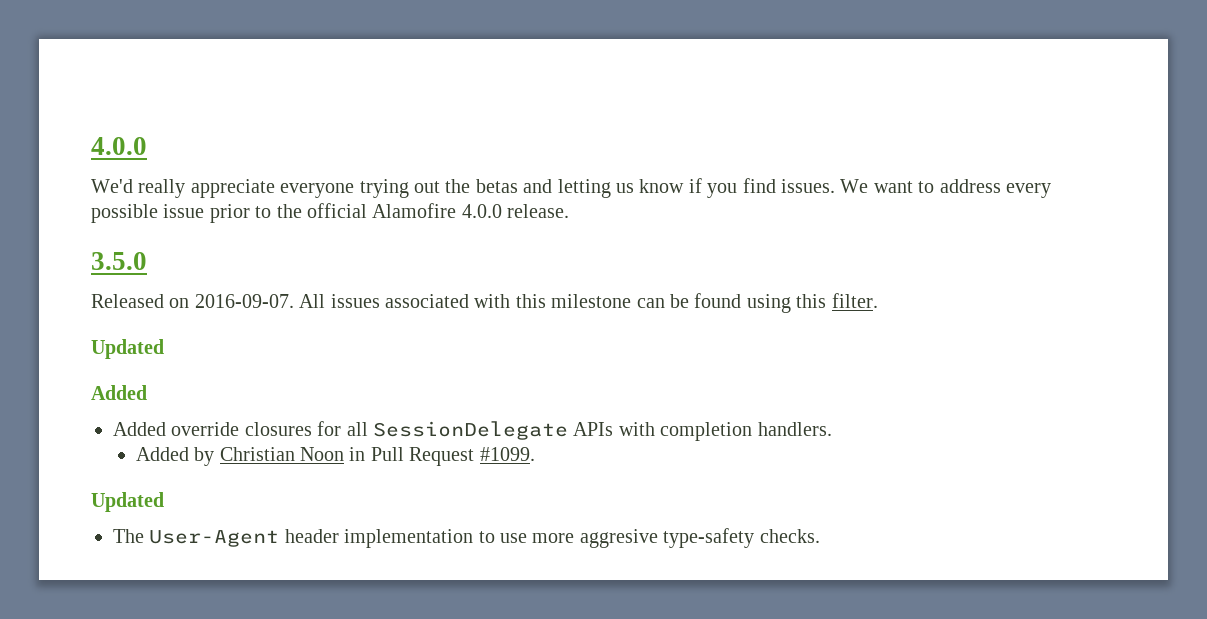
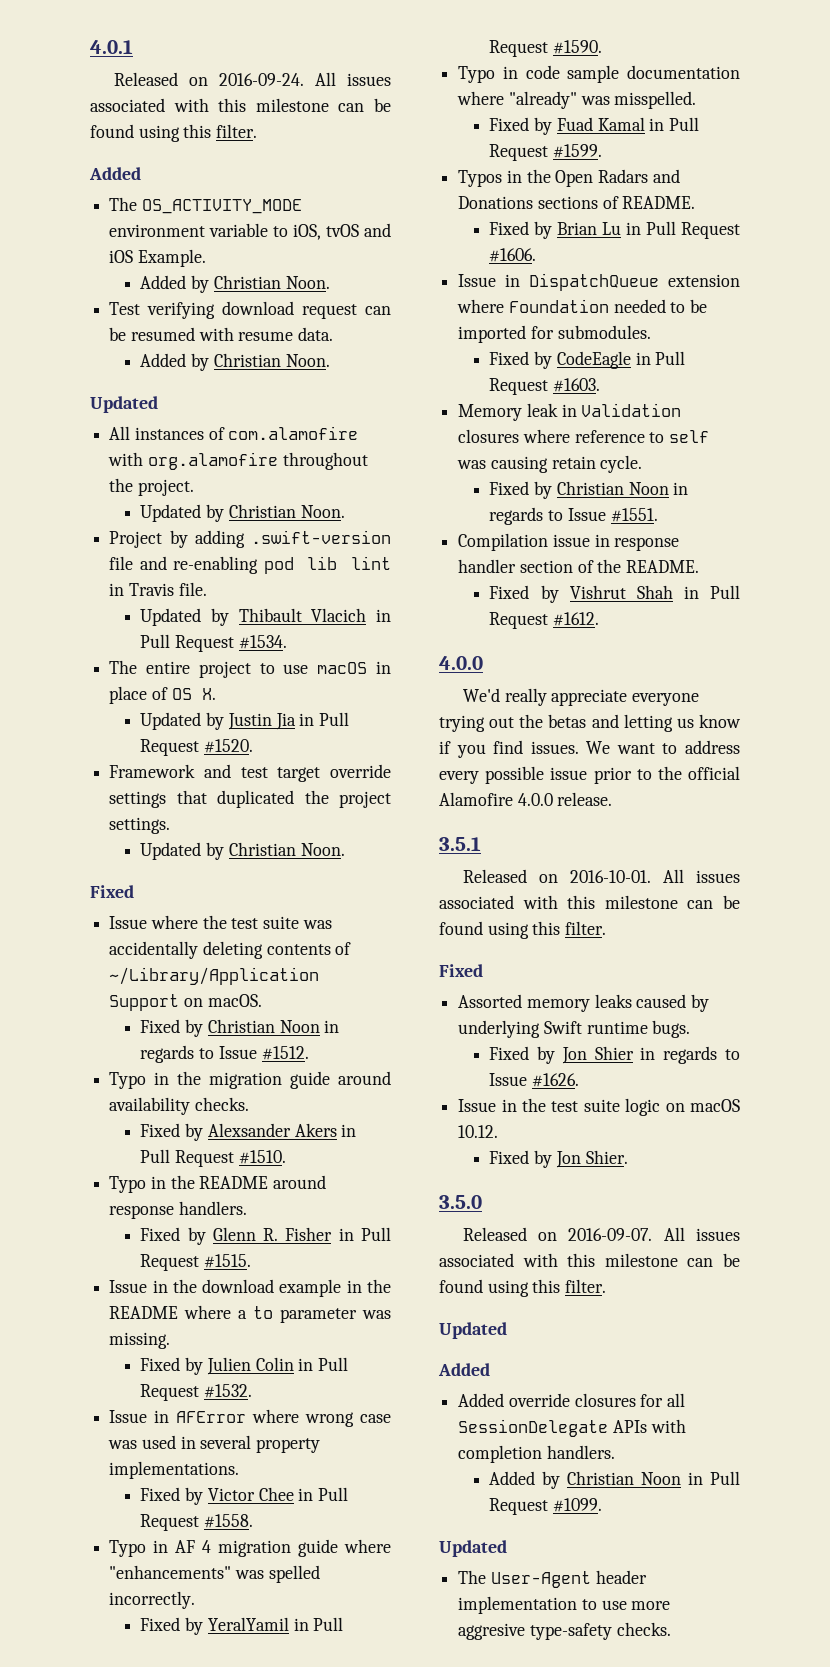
(91, 146) none -> [90,40,133,54] [113,72,391,86] [90,98,391,112] [90,124,258,142] [89,167,141,180] [109,197,302,214] [109,223,391,240] [109,249,206,267] [140,275,330,293] [109,301,391,319] [109,327,334,341] [140,353,330,371] [90,396,158,413] [109,426,359,440] [108,452,368,470] [109,478,194,496] [140,504,345,522] [109,530,391,548] [109,556,391,574] [109,582,207,596] [140,608,392,626] [140,634,287,652] [109,660,391,678] [109,686,216,704] [140,712,350,730] [140,739,254,756] [109,764,391,782] [109,790,391,808] [109,817,171,834] [140,842,345,860] [90,885,134,898] [109,915,332,929] [109,941,352,959] [109,967,320,985] [109,994,262,1011] [140,1019,340,1037] [140,1045,309,1063] [109,1071,391,1089] [109,1097,249,1115] [140,1123,357,1141] [140,1149,286,1167] [109,1175,327,1193] [109,1201,247,1219] [140,1227,391,1245] [140,1254,252,1271] [109,1279,391,1297] [109,1305,391,1323] [109,1332,171,1349] [140,1357,349,1375] [140,1384,253,1401] [109,1409,391,1427] [108,1435,321,1453] [109,1461,240,1479] [140,1487,349,1505] [140,1514,254,1531] [109,1539,391,1557] [109,1565,320,1583] [109,1591,196,1609] [140,1617,344,1635] [489,40,603,57] [458,65,740,83] [457,91,697,109] [489,117,700,135] [489,144,603,161] [458,169,680,187] [458,196,696,209] [489,221,740,239] [489,248,537,262] [458,273,740,291] [457,299,708,313] [458,325,651,343] [489,351,686,369] [489,378,601,395] [458,403,682,421] [458,429,710,443] [457,455,643,473] [489,481,689,499] [489,507,658,525] [458,533,680,551] [458,559,700,573] [489,585,740,603] [489,612,600,629] 4.0.1 // Released on 2016-09-24. All issues associated with this milestone can be found using this filter. // Added // The OS_ACTIVITY_MODE environment variable to iOS, tvOS and iOS Example. // Added by Christian Noon. // Test verifying download request can be resumed with resume data. // Added by Christian Noon. // Updated // All instances of com.alamofire with org.alamofire throughout the project. // Updated by Christian Noon. // Project by adding .swift-version file and re-enabling pod lib lint in Travis file. // Updated by Thibault Vlacich in Pull Request #1534. // The entire project to use macOS in place of OS X. // Updated by Justin Jia in Pull Request #1520. // Framework and test target override settings that duplicated the project settings. // Updated by Christian Noon. // Fixed // Issue where the test suite was accidentally deleting contents of ~/Library/Application Support on macOS. // Fixed by Christian Noon in regards to Issue #1512. // Typo in the migration guide around availability checks. // Fixed by Alexsander Akers in Pull Request #1510. // Typo in the README around response handlers. // Fixed by Glenn R. Fisher in Pull Request #1515. // Issue in the download example in the README where a to parameter was missing. // Fixed by Julien Colin in Pull Request #1532. // Issue in AFError where wrong case was used in several property implementations. // Fixed by Victor Chee in Pull Request #1558. // Typo in AF 4 migration guide where "enhancements" was spelled incorrectly. // Fixed by YeralYamil in Pull Request #1590. // Typo in code sample documentation where "already" was misspelled. // Fixed by Fuad Kamal in Pull Request #1599. // Typos in the Open Radars and Donations sections of README. // Fixed by Brian Lu in Pull Request #1606. // Issue in DispatchQueue extension where Foundation needed to be imported for submodules. // Fixed by CodeEagle in Pull Request #1603. // Memory leak in Validation closures where reference to self was causing retain cycle. // Fixed by Christian Noon in regards to Issue #1551. // Compilation issue in response handler section of the README. // Fixed by Vishrut Shah in Pull Request #1612. //
(570, 211) none -> [439,837,481,851] [462,869,740,883] [439,895,740,909] [439,921,607,939] [439,964,483,977] [458,994,710,1012] [458,1020,691,1038] [489,1046,740,1064] [489,1073,580,1087] [458,1098,740,1116] [458,1125,499,1138] [489,1150,628,1168] // 3.5.1 // Released on 2016-10-01. All issues associated with this milestone can be found using this filter. // Fixed // Assorted memory leaks caused by underlying Swift runtime bugs. // Fixed by Jon Shier in regards to Issue #1626. // Issue in the test suite logic on macOS 10.12. // Fixed by Jon Shier.

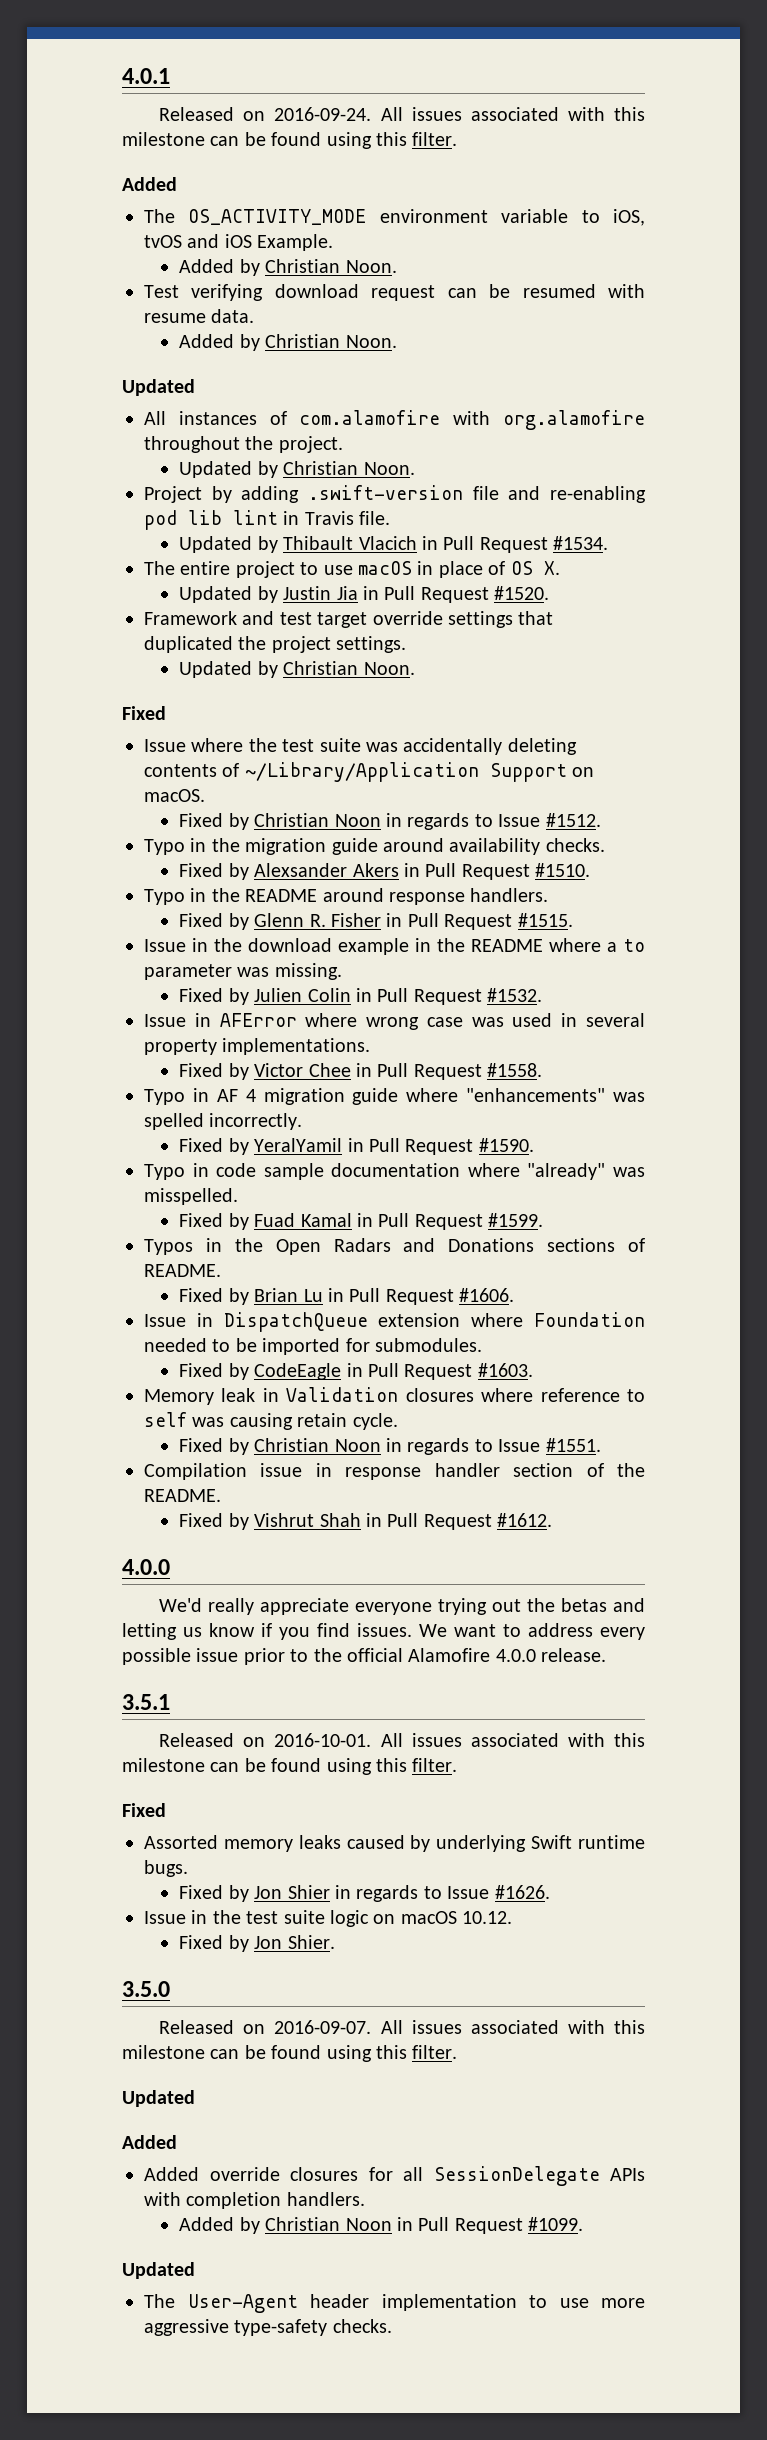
[458,1623,526,1640] aggresive -> [144,2319,229,2336] aggressive

